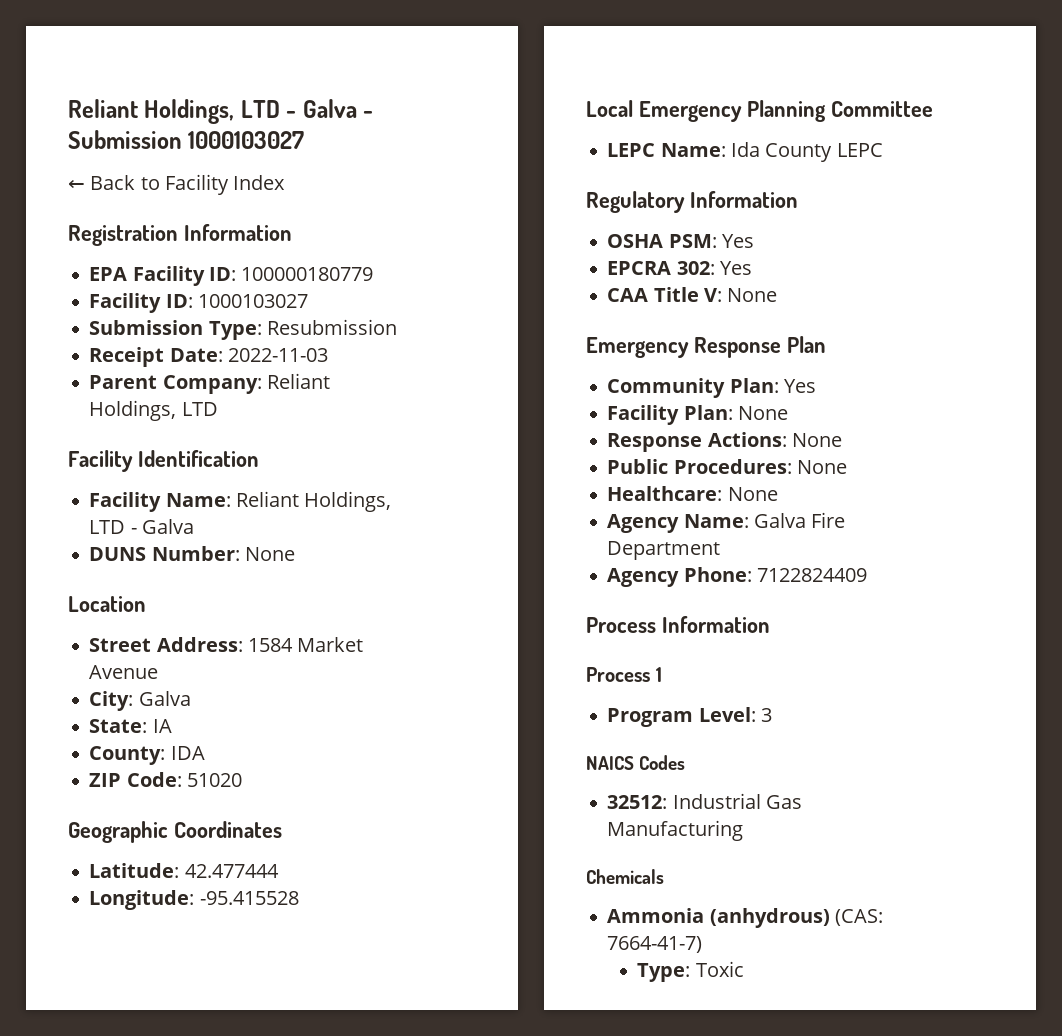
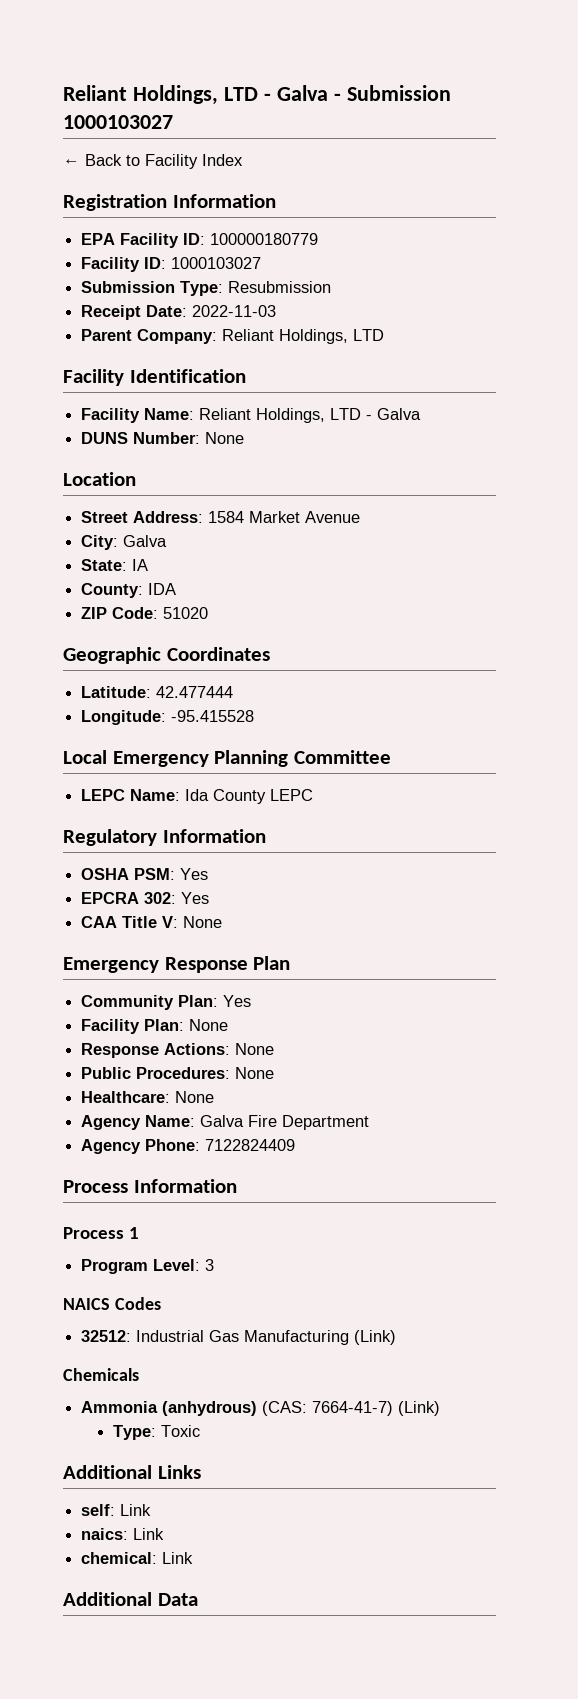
(744, 830) none -> [354,1330,397,1345] (Link)
(703, 944) none -> [398,1401,441,1416] (Link)
(744, 969) none -> [63,1465,201,1479] [81,1504,152,1516] [81,1528,165,1540] [81,1552,194,1564] [63,1592,198,1606] // Additional Links // self: Link // naics: Link // chemical: Link // Additional Data

